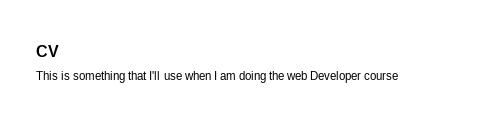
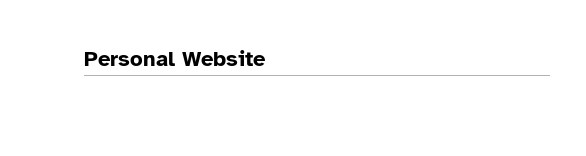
[36,45,59,57] [36,71,399,83] CV // This is something that I'll use when I am doing the web Developer course -> [84,50,266,66] Personal Website

